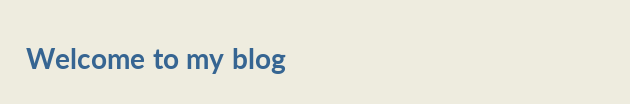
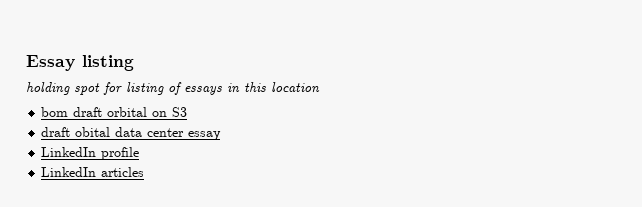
[26,48,286,74] Welcome to my blog -> [26,55,134,71] [26,82,320,95] [41,107,188,117] [41,127,222,140] [41,147,140,160] [41,167,145,177] Essay listing // holding spot for listing of essays in this location // bom draft orbital on S3 // draft obital data center essay // LinkedIn profile // LinkedIn articles

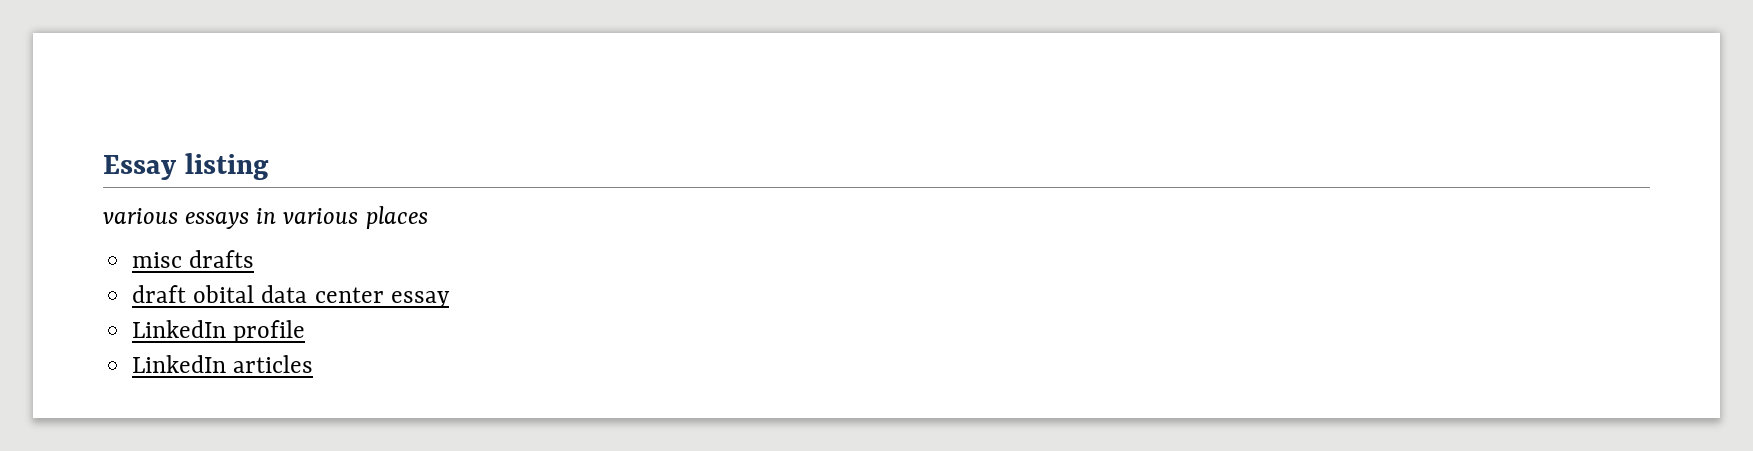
[26,82,320,95] [41,107,188,117] holding spot for listing of essays in this location // bom draft orbital on S3 -> [103,206,428,229] [132,250,255,268] various essays in various places // misc drafts

